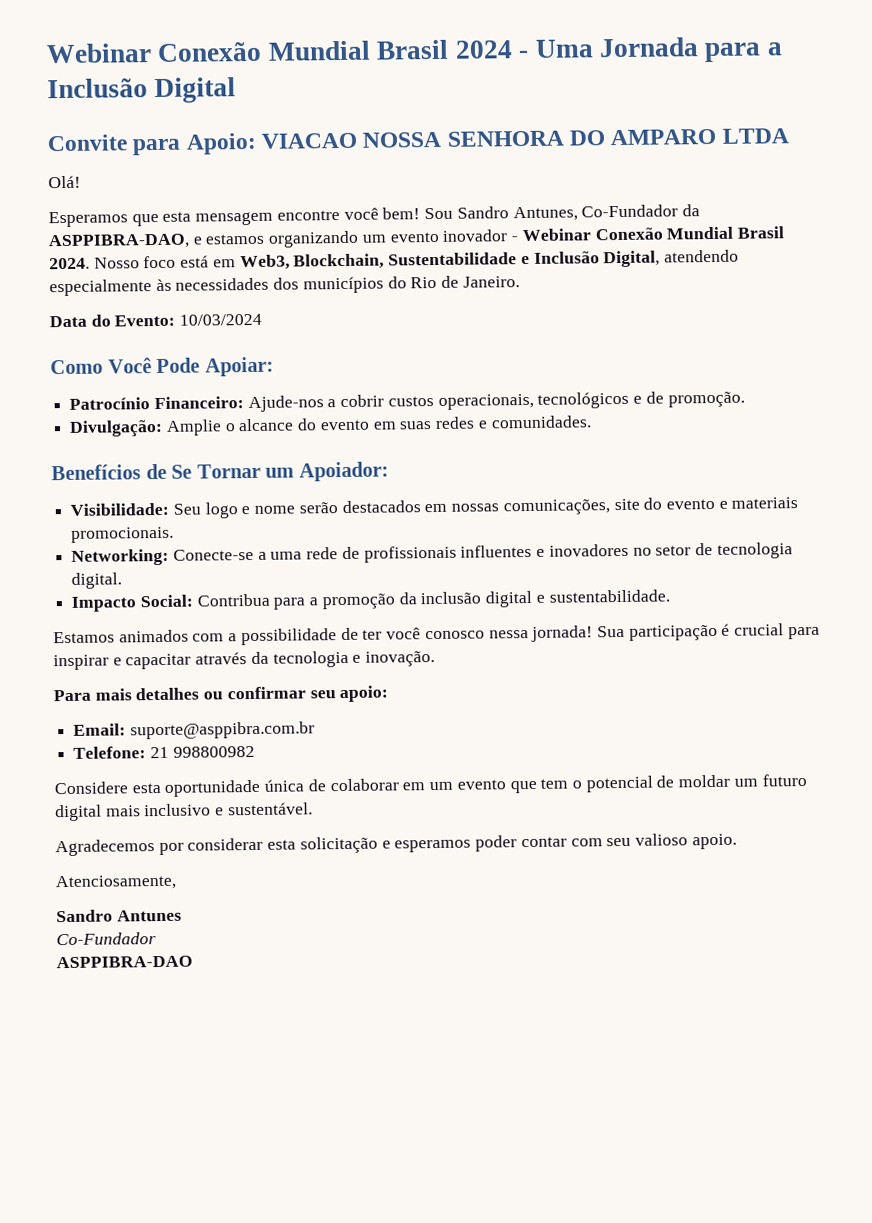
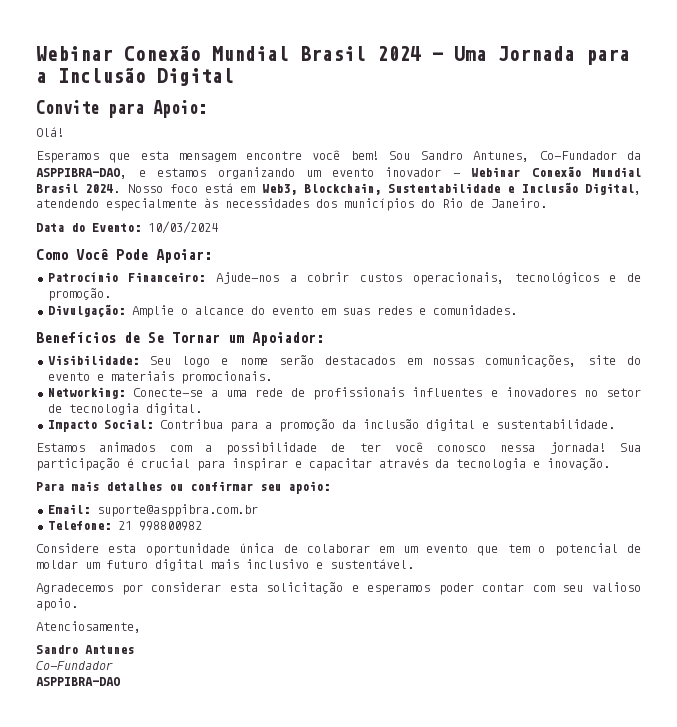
[261,128,789,149] VIACAO NOSSA SENHORA DO AMPARO LTDA -> (207, 109) none

